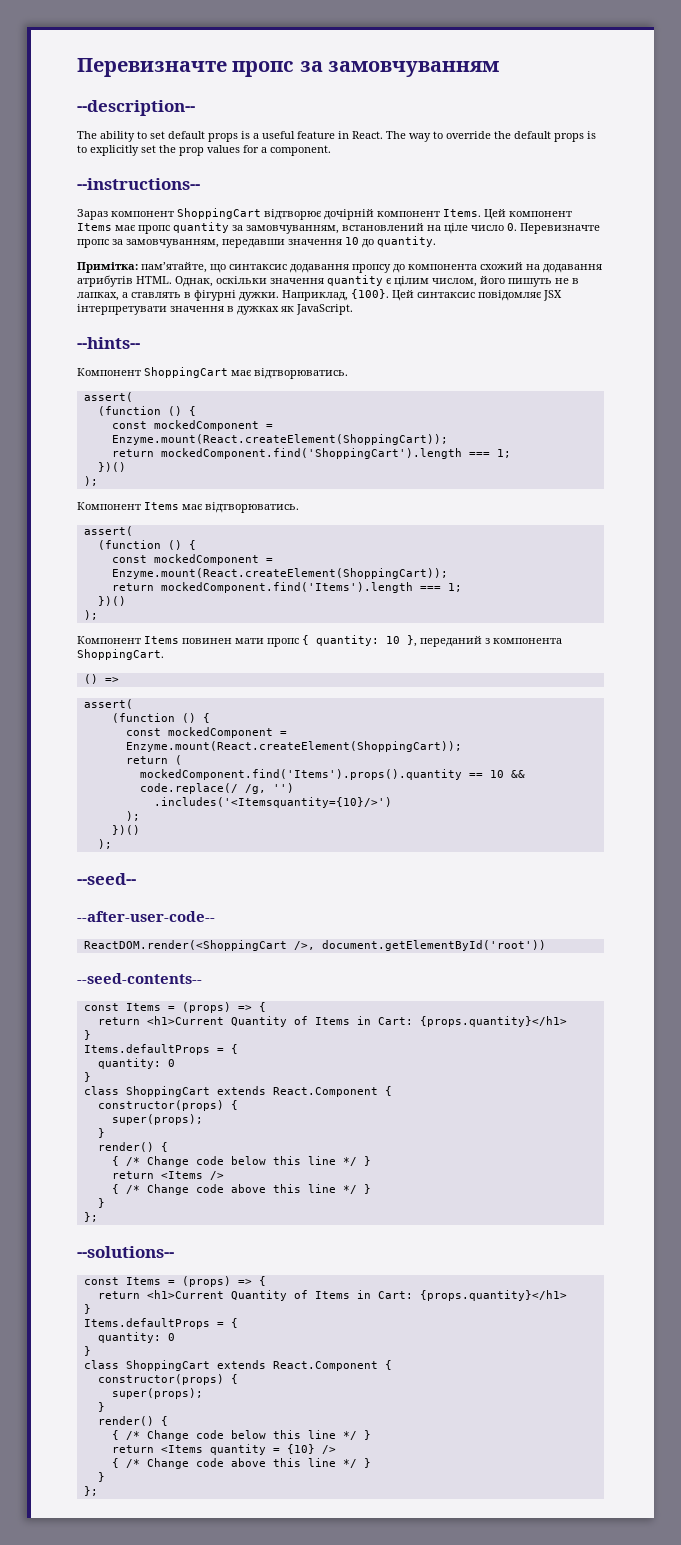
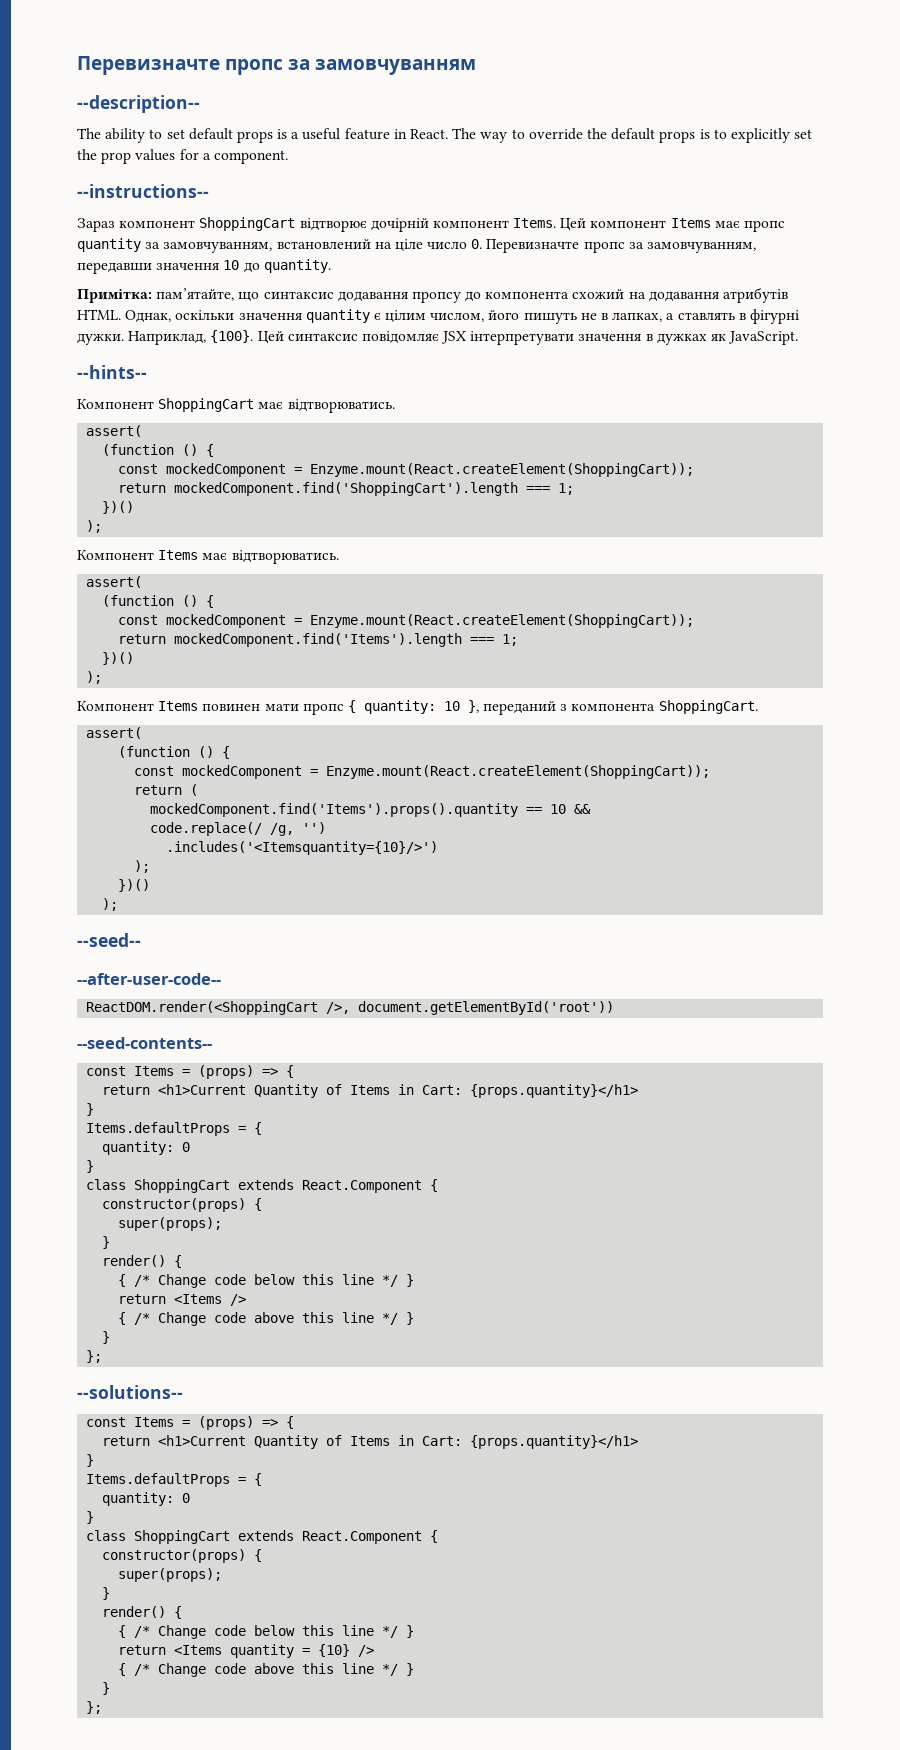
[83,674,119,684] // () => -> (758, 707) none

